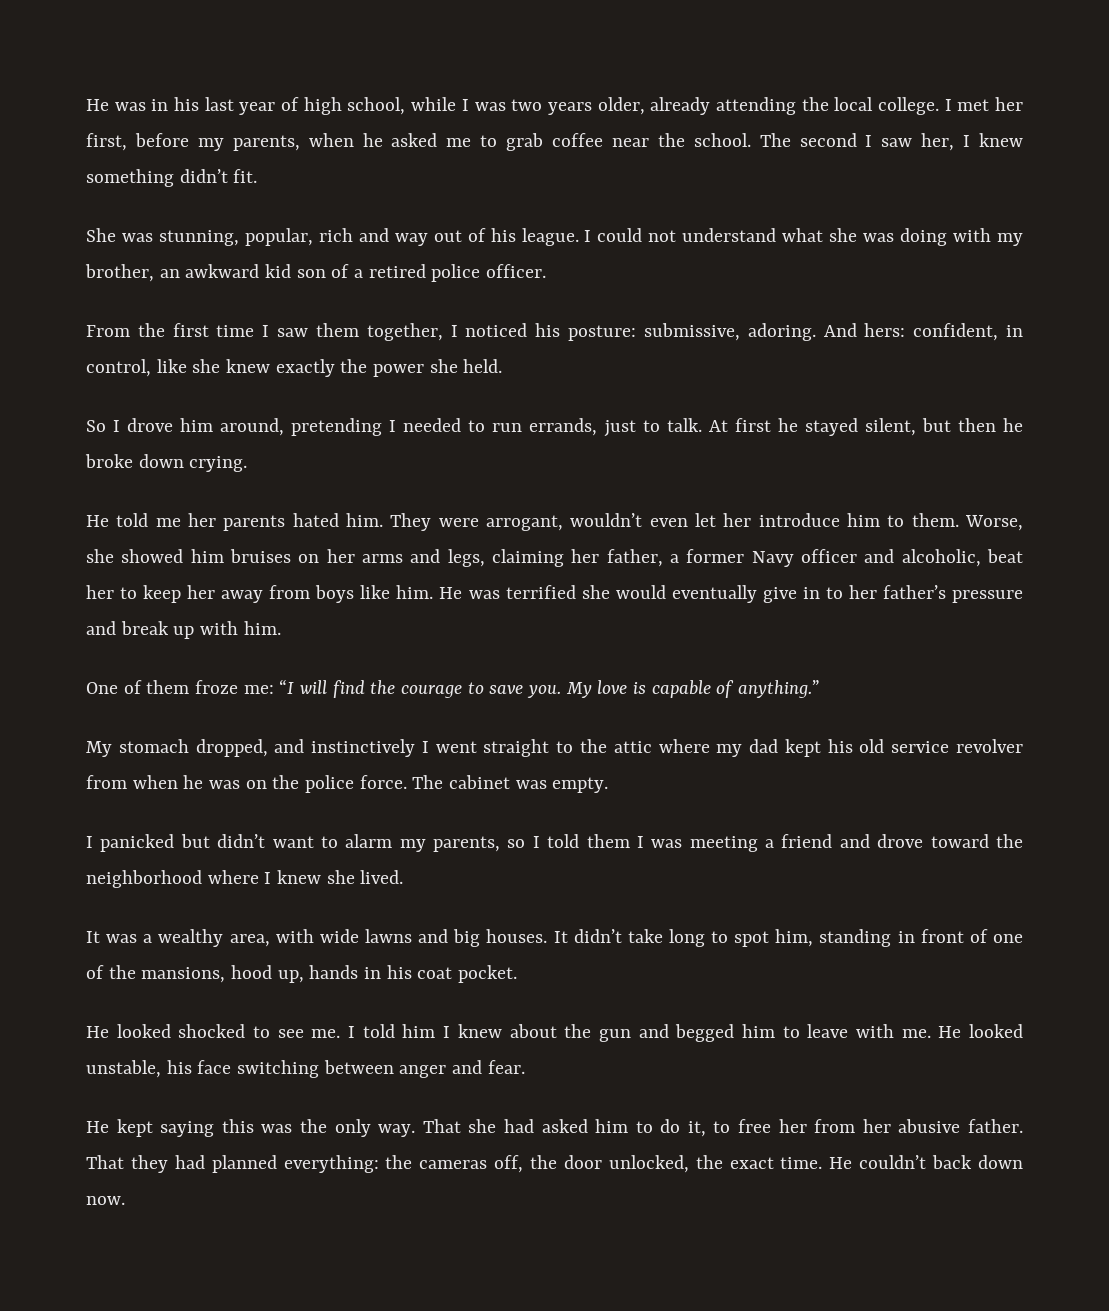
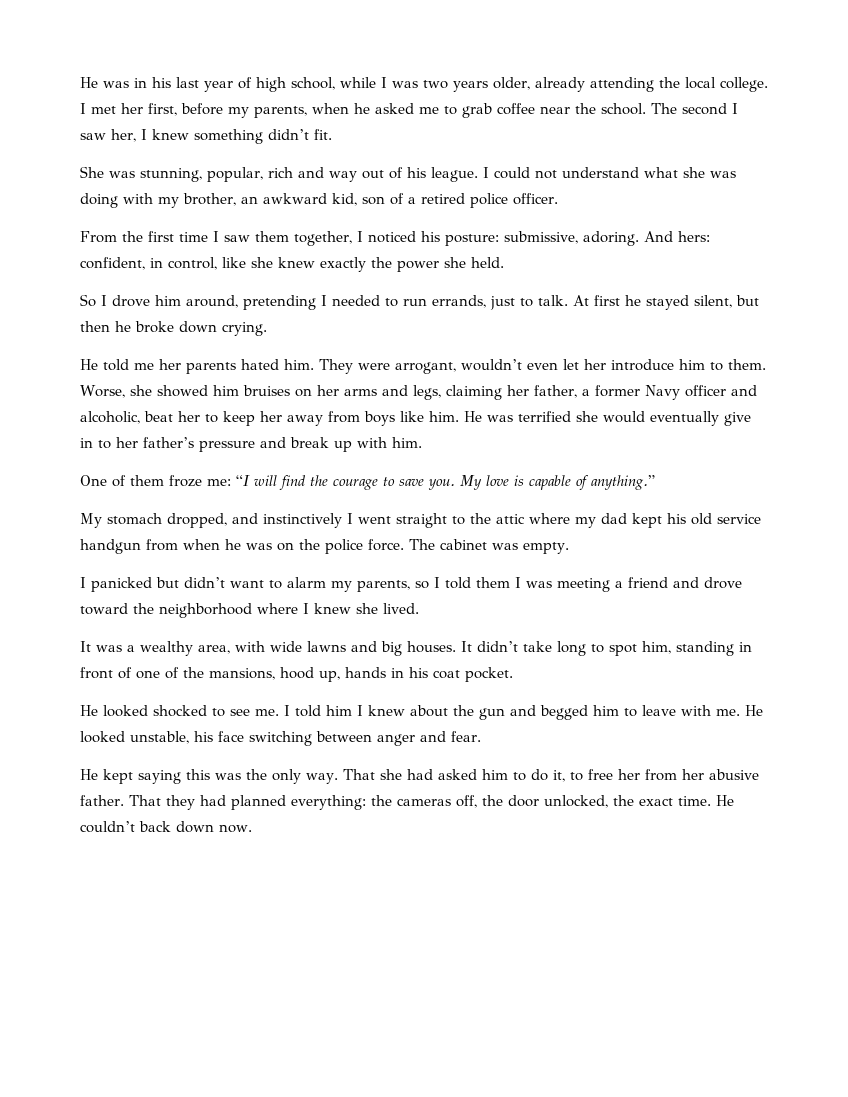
[265,264,292,278] kid -> [332,193,357,206] kid,
[956,739,1024,753] revolver -> [80,539,141,554] handgun

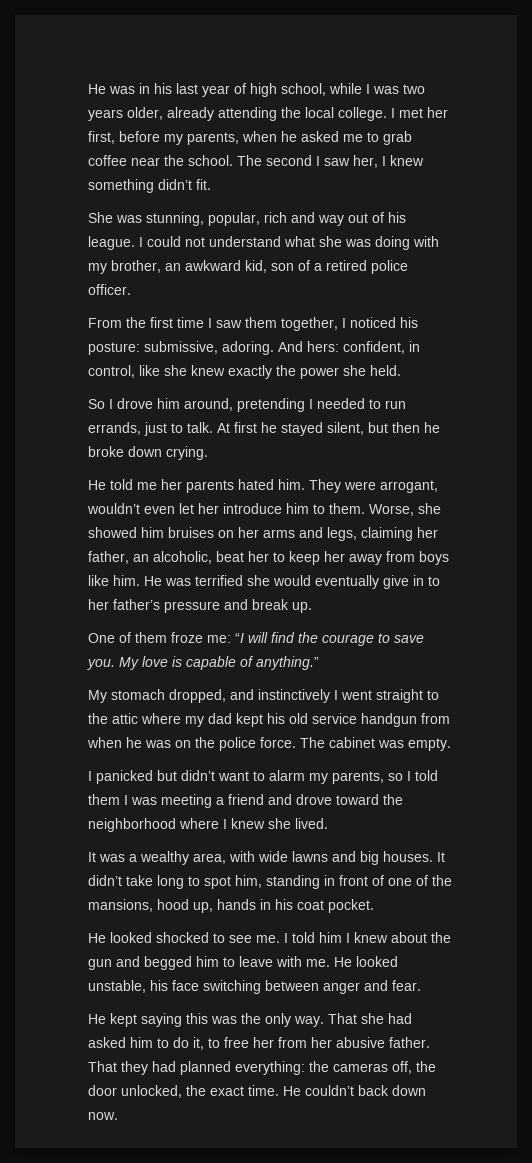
[581,385,757,400] a former Navy officer and -> [133,554,149,562] an
[334,437,422,452] up with him. -> [292,602,312,613] up.

